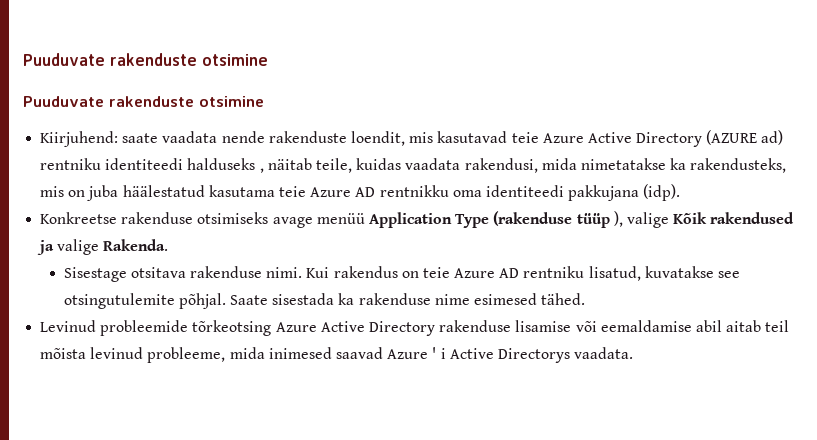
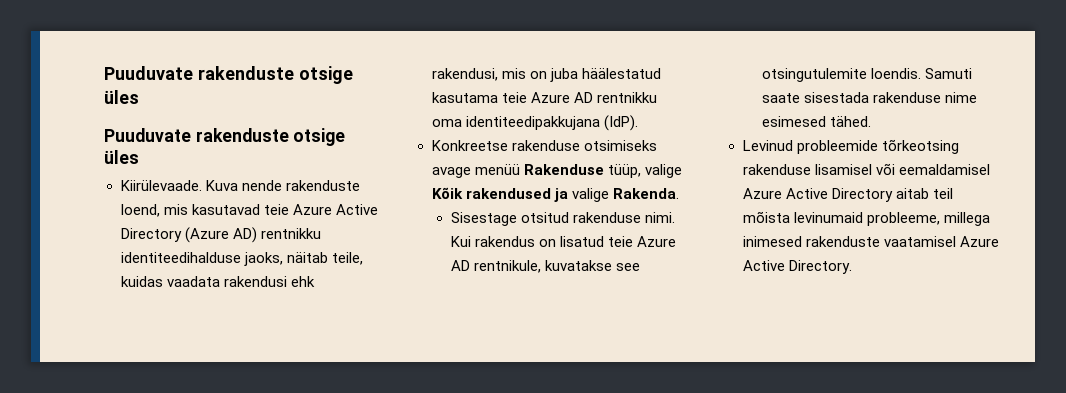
[23,53,268,66] [23,96,264,107] [40,131,218,147] Puuduvate rakenduste otsimine // Puuduvate rakenduste otsimine // Kiirjuhend: saate vaadata -> [104,66,353,84] [104,90,139,104] [104,128,346,146] [104,150,139,164] [120,180,238,191] Puuduvate rakenduste otsige üles // Puuduvate rakenduste otsige üles // Kiirülevaade. Kuva
[350,131,405,146] loendit, -> [120,204,160,217] loend,
[706,130,784,145] [40,158,787,173] (AZURE ad) rentniku identiteedi halduseks , näitab teile, kuidas vaadata rakendusi, mida nimetatakse ka rakendusteks, -> [184,227,321,243] [120,252,363,266] [120,276,315,287] [431,68,498,81] (Azure AD) rentnikku identiteedihalduse jaoks, näitab teile, kuidas vaadata rakendusi ehk rakendusi,
[485,184,681,201] identiteedi pakkujana (idp). -> [465,115,638,131] identiteedipakkujana (IdP).
[368,211,623,228] Application Type (rakenduse tüüp ), -> [523,164,641,178] Rakenduse tüüp,
[130,267,186,278] otsitava -> [520,212,569,223] otsitud
[422,266,641,281] teie Azure AD rentniku lisatud, -> [559,236,676,247] [450,260,541,273] lisatud teie Azure AD rentnikule,
[178,293,355,309] põhjal. Saate sisestada ka -> [870,68,972,79] [761,92,869,103] loendis. Samuti saate sisestada
[275,320,790,336] [40,347,634,363] Azure Active Directory rakenduse lisamise või eemaldamise abil aitab teil mõista levinud probleeme, mida inimesed saavad Azure ' i Active Directorys vaadata. -> [742,163,990,175] [742,188,953,202] [742,211,990,226] [742,236,999,247] [742,260,852,274] rakenduse lisamisel või eemaldamisel Azure Active Directory aitab teil mõista levinumaid probleeme, millega inimesed rakenduste vaatamisel Azure Active Directory.

